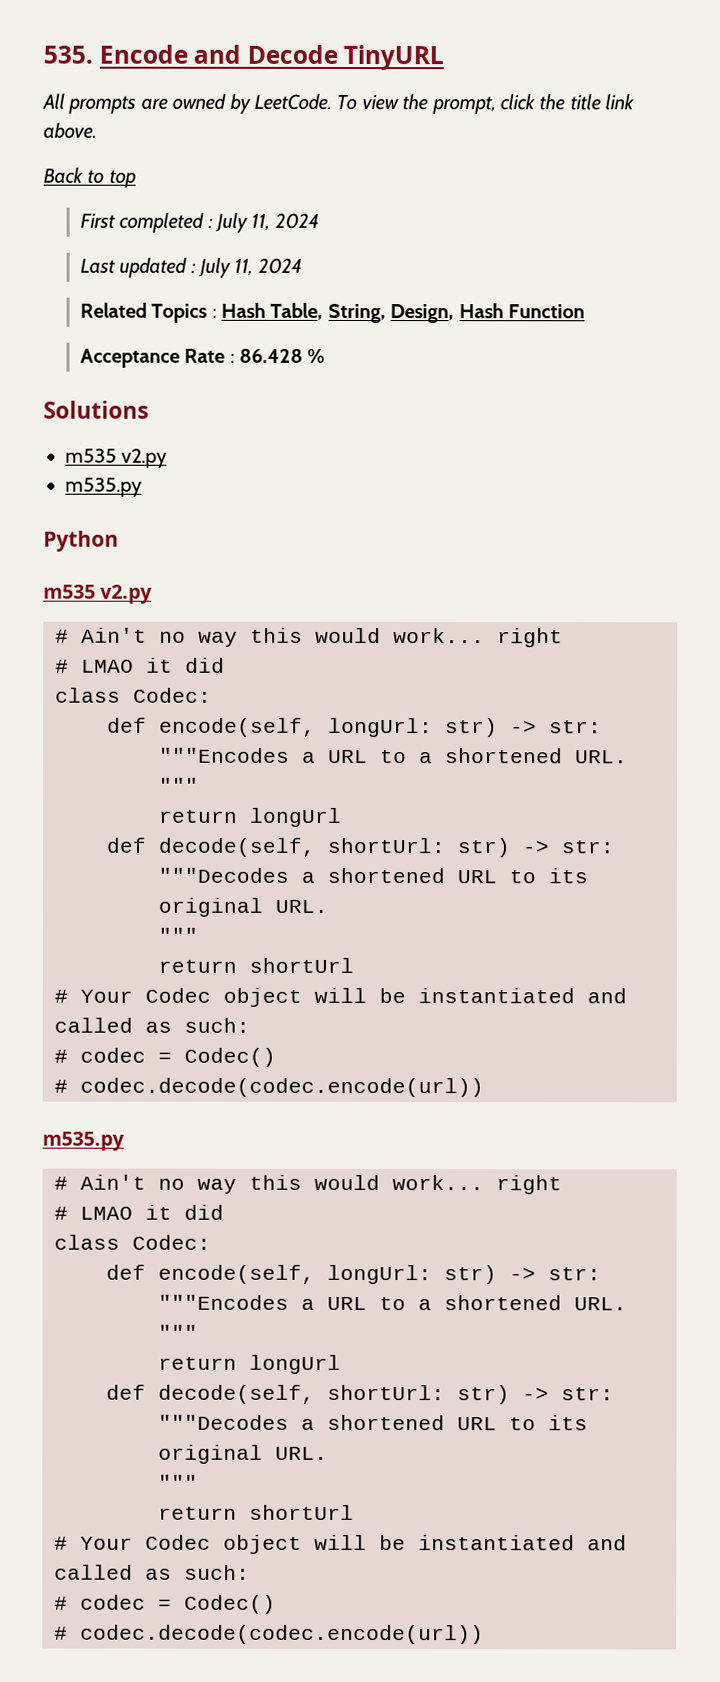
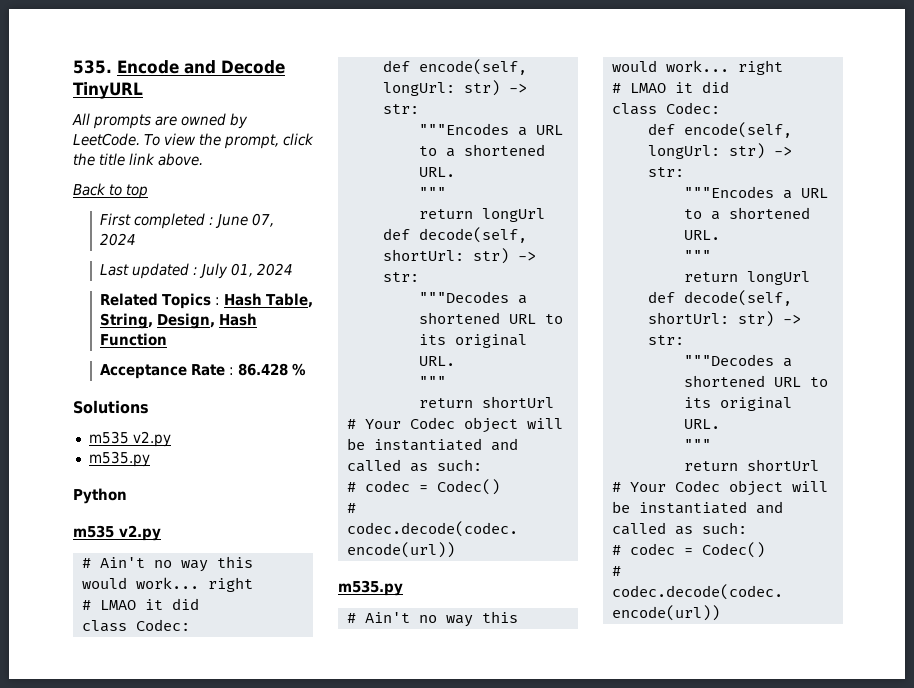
[215,212,271,233] July 11, -> [214,213,274,228] June 07,
[234,258,254,276] 11, -> [230,263,253,277] 01,

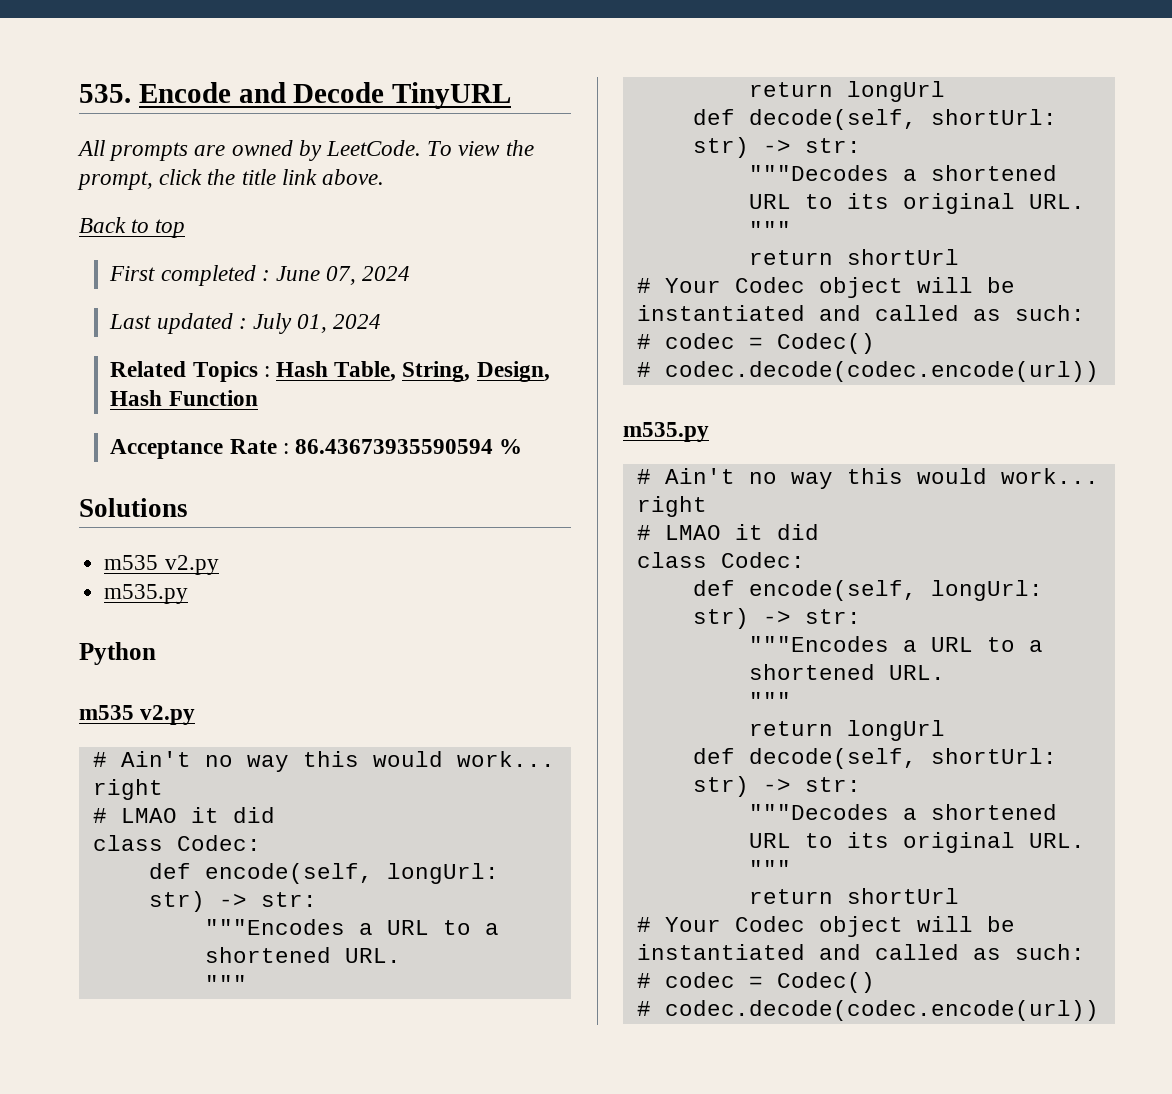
[237,363,288,376] 86.428 -> [295,439,494,454] 86.43673935590594

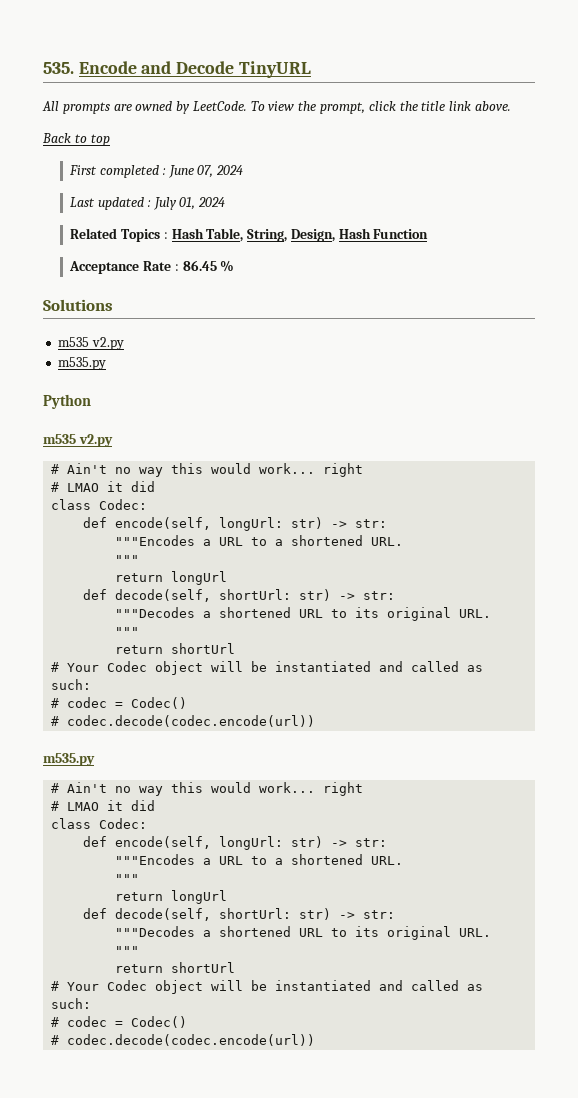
[295,439,494,454] 86.43673935590594 -> [182,260,217,271] 86.45

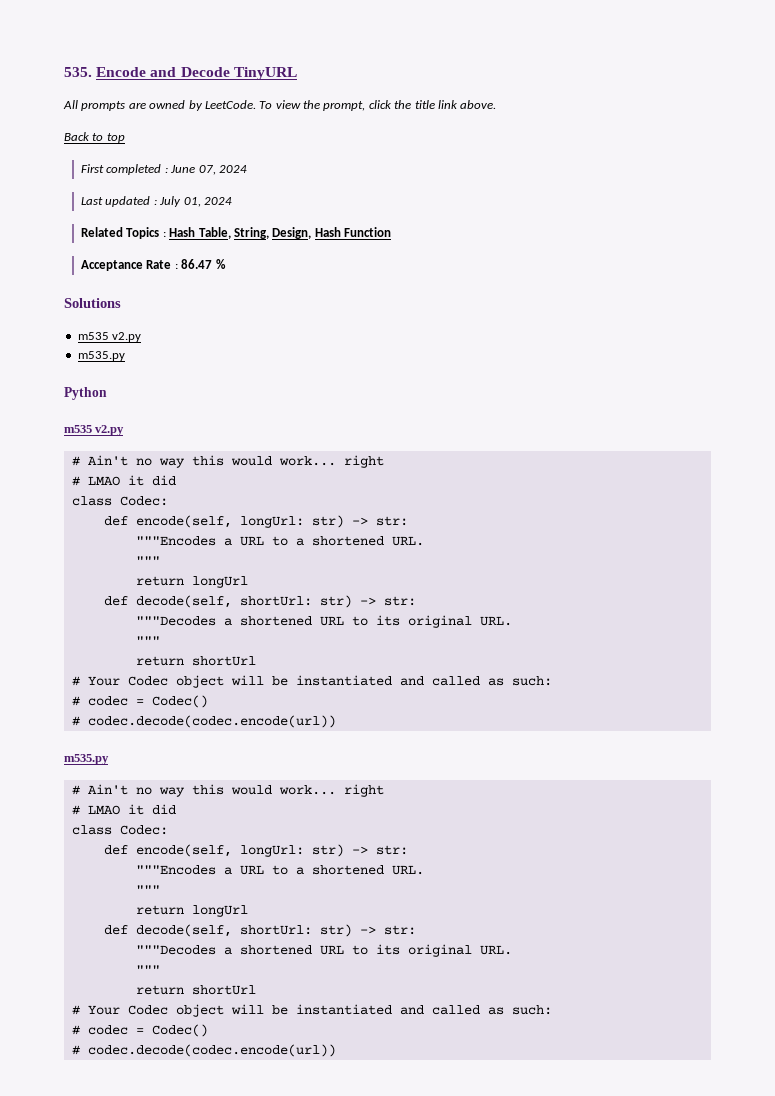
[182,260,217,271] 86.45 -> [181,259,213,269] 86.47

